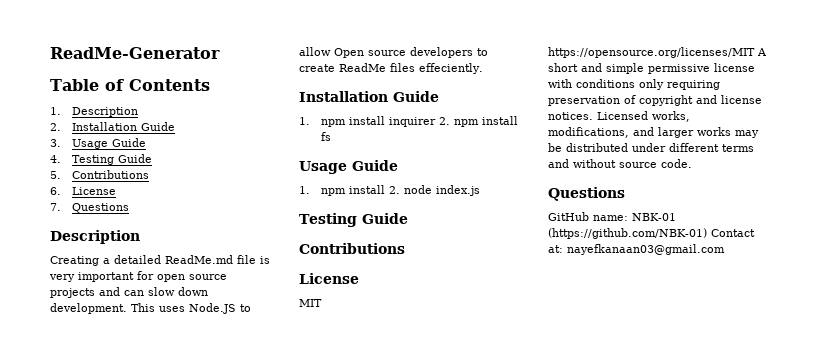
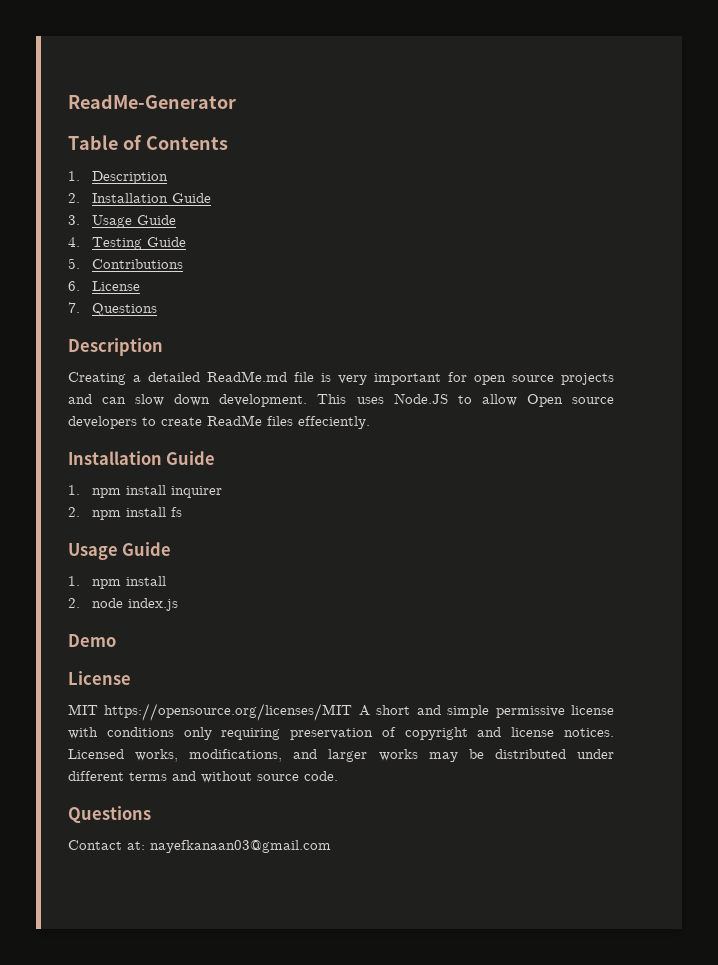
(436, 122) none -> (223, 492) //
(385, 189) none -> (167, 581) //
[299,213,408,227] [299,243,405,254] Testing Guide // Contributions -> [68,634,116,647] Demo
[548,212,676,221] [548,228,707,239] GitHub name: NBK-01 (https://github.com/NBK-01) -> (151, 814) none

